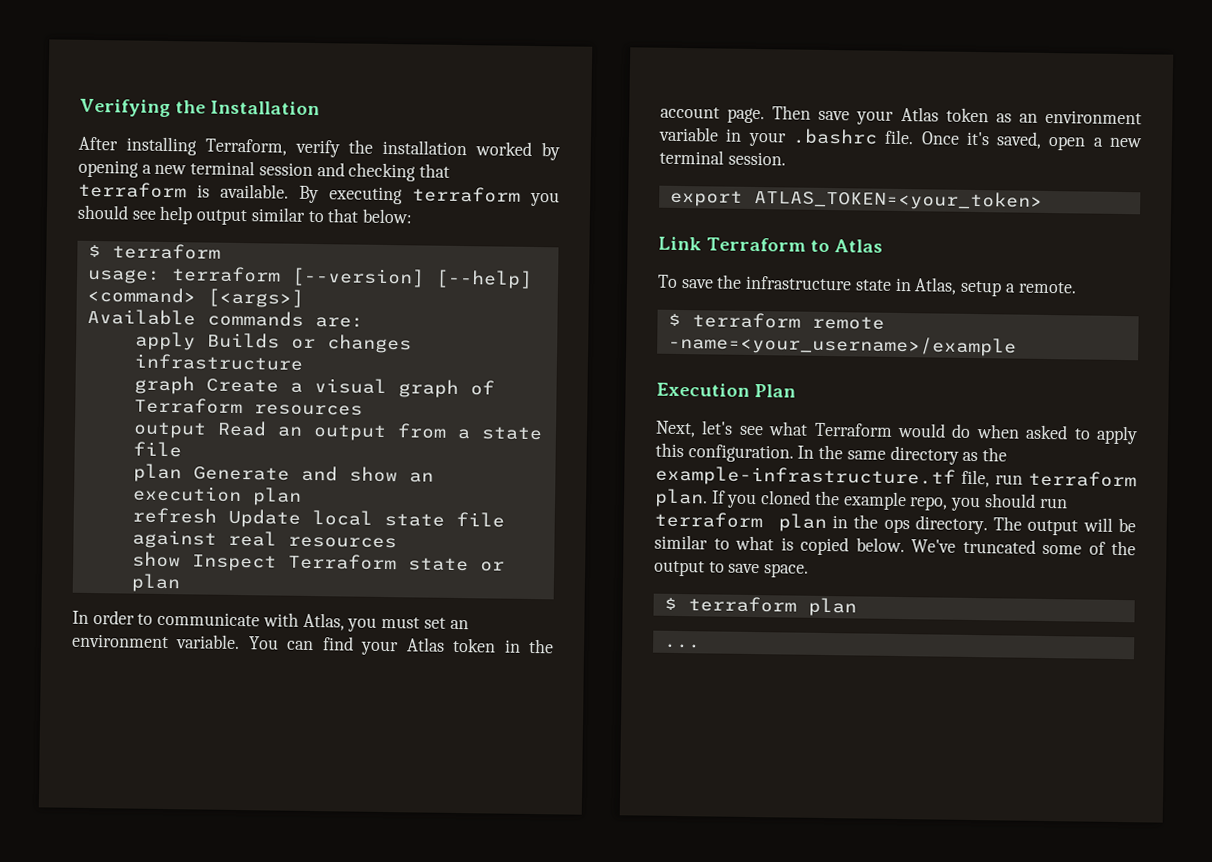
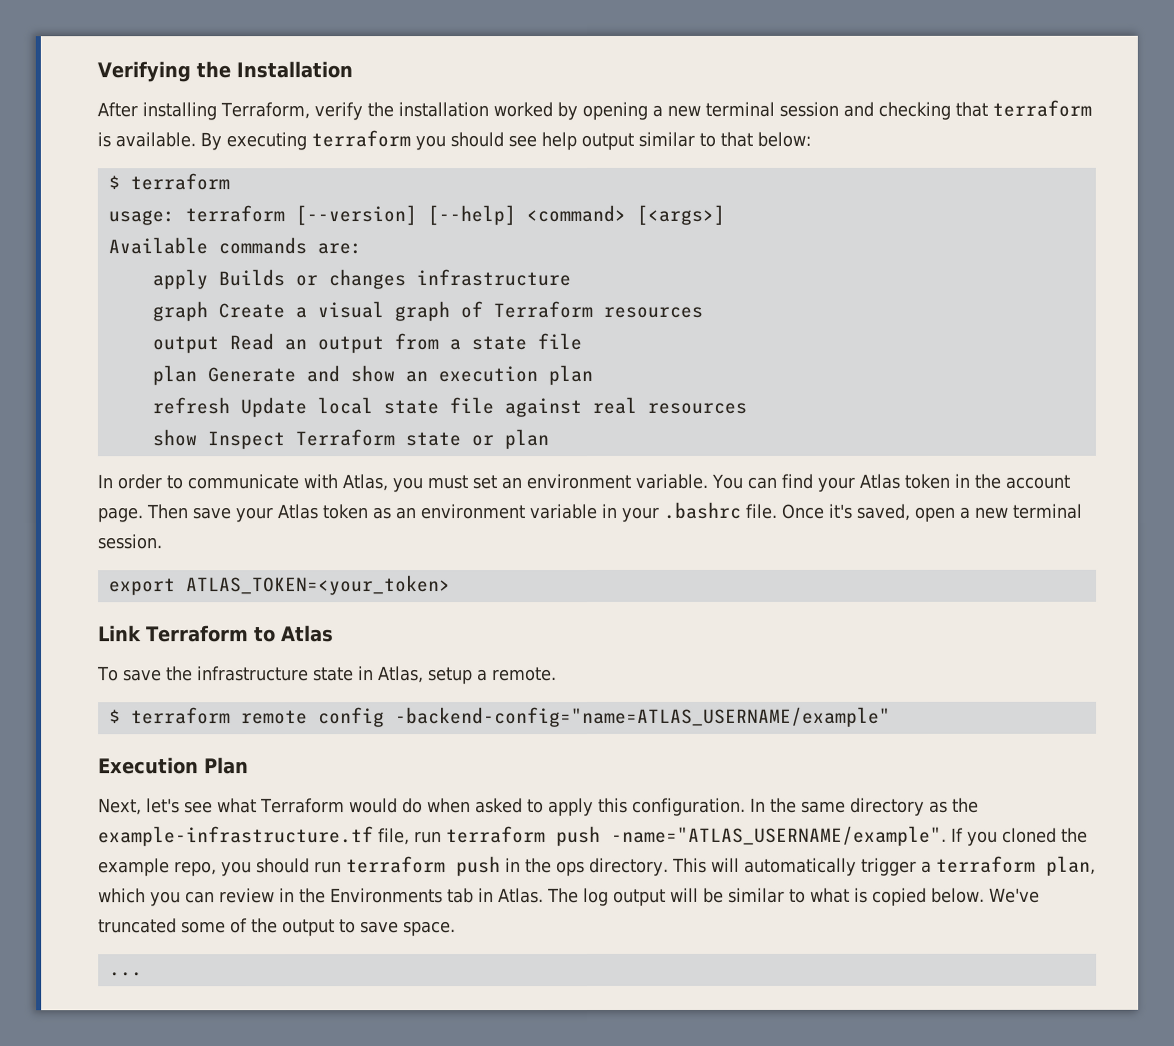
[667,333,1017,357] -name=<your_username>/example -> [317,706,891,728] config -backend-config="name=ATLAS_USERNAME/example"
[654,488,708,508] plan. -> [556,825,947,847] push -name="ATLAS_USERNAME/example".
[777,513,827,533] plan -> [456,856,501,877] push
[993,516,1023,531] The -> [671,855,1096,876] [98,887,609,907] This will automatically trigger a terraform plan, which you can review in the Environments tab in Atlas. The log
[663,596,857,617] // $ terraform plan -> (456, 929) none

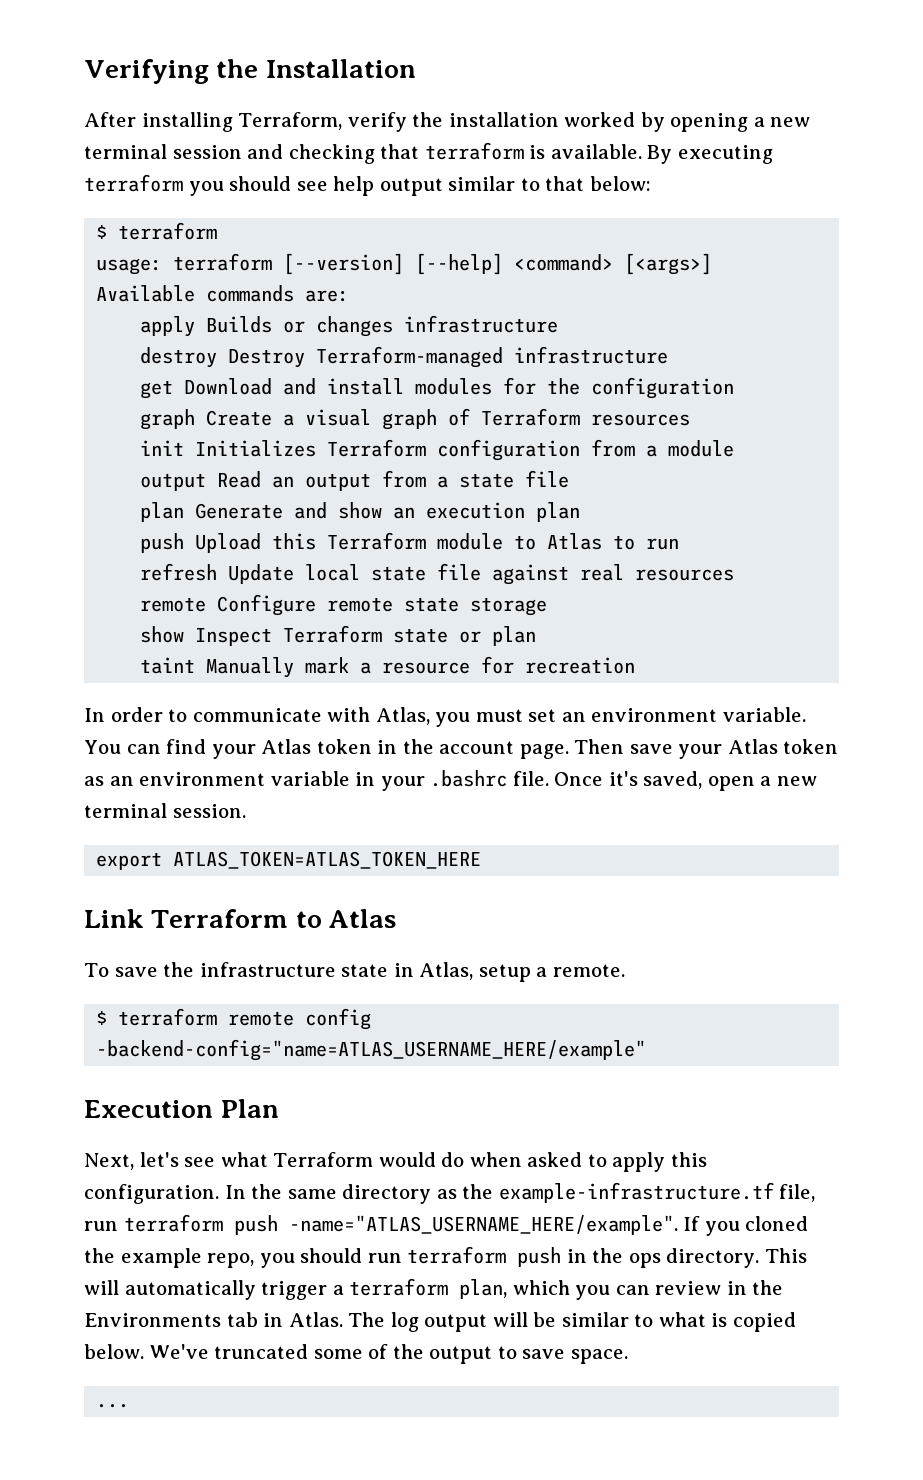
(571, 278) none -> [140,346,669,368] [140,377,735,399] // destroy Destroy Terraform-managed infrastructure // get Download and install modules for the configuration
(703, 312) none -> [140,439,735,461] // init Initializes Terraform configuration from a module
(593, 375) none -> [140,532,680,553] // push Upload this Terraform module to Atlas to run
(747, 408) none -> [140,594,548,616] // remote Configure remote state storage
(549, 439) none -> [140,656,636,678] // taint Manually mark a resource for recreation
[185,575,451,596] ATLAS_TOKEN=<your_token> -> [173,851,482,869] ATLAS_TOKEN=ATLAS_TOKEN_HERE
[394,706,891,728] -backend-config="name=ATLAS_USERNAME/example" -> [96,1039,647,1061] -backend-config="name=ATLAS_USERNAME_HERE/example"
[611,825,947,846] -name="ATLAS_USERNAME/example". -> [288,1215,678,1235] -name="ATLAS_USERNAME_HERE/example".

